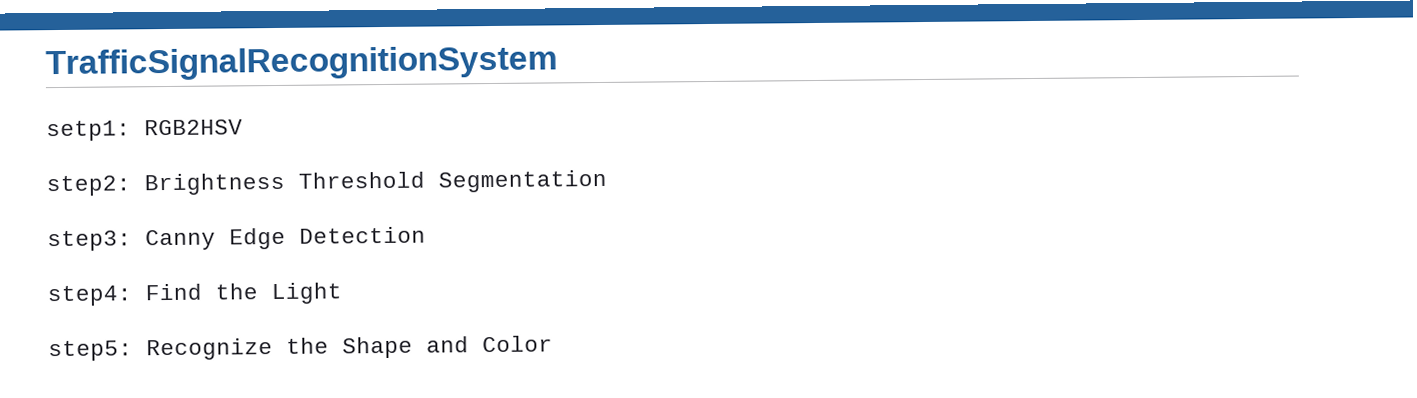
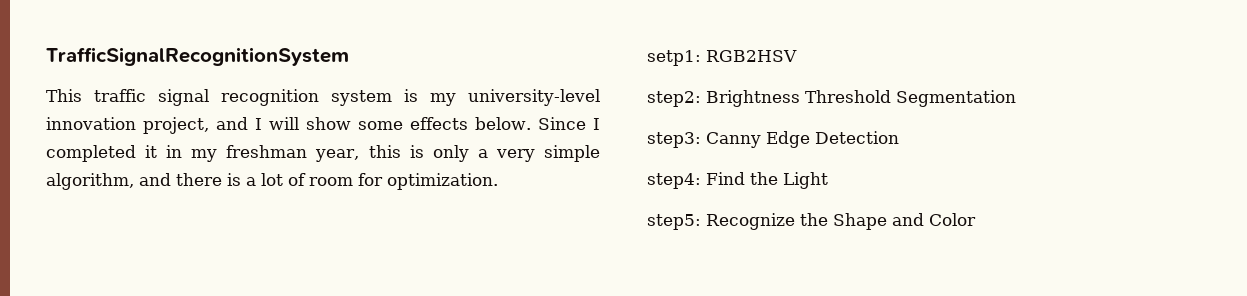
(558, 63) none -> [46,89,600,106] [46,117,600,134] [46,145,601,162] [46,173,498,190] // This traffic signal recognition system is my university-level innovation project, and I will show some effects below. Since I completed it in my freshman year, this is only a very simple algorithm, and there is a lot of room for optimization.

